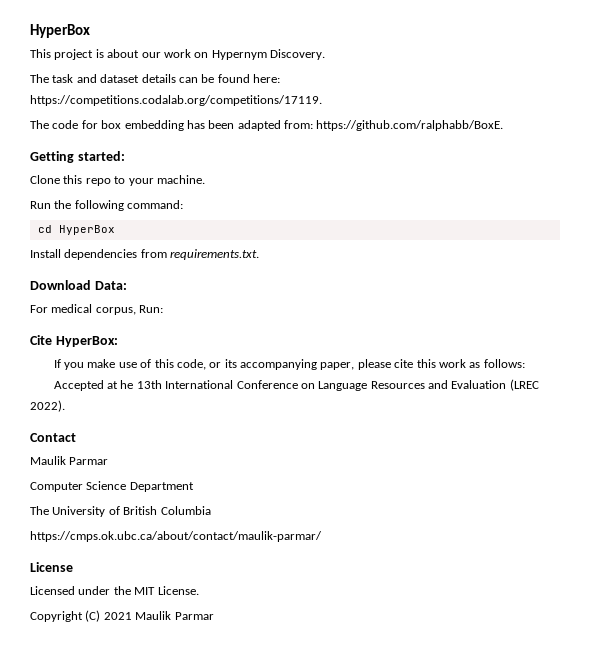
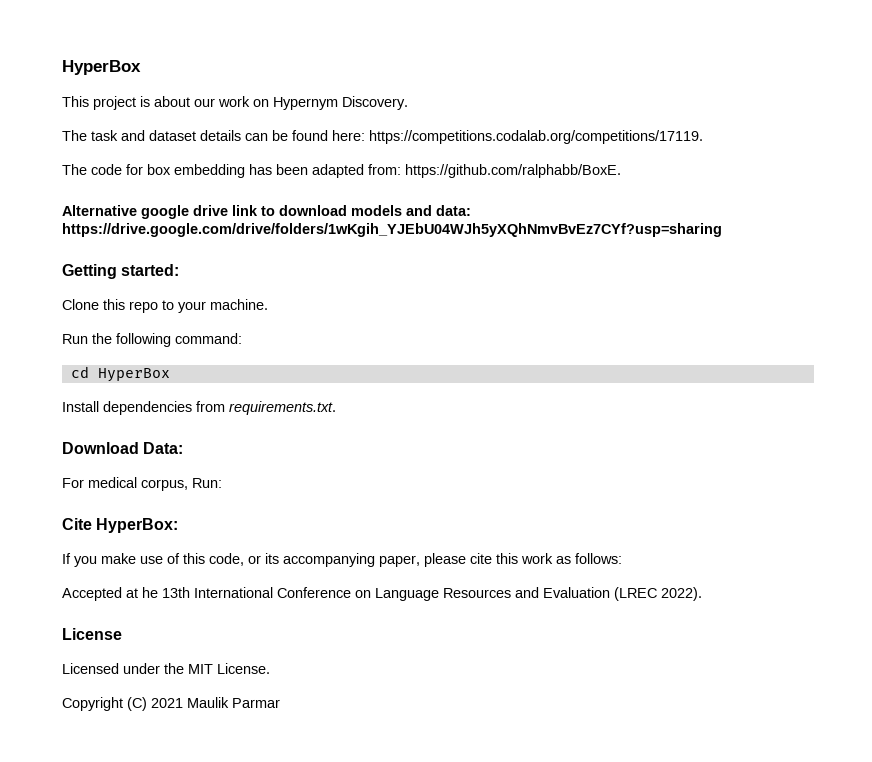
(504, 125) none -> [62,205,471,219] [62,223,722,237] // Alternative google drive link to download models and data: https://drive.google.com/drive/folders/1wKgih_YJEbU04WJh5yXQhNmvBvEz7CYf?usp=sharing
[30,433,76,442] [30,456,109,465] [30,481,194,492] [30,506,211,517] [30,531,322,542] // Contact // Maulik Parmar // Computer Science Department // The University of British Columbia // https://cmps.ok.ubc.ca/about/contact/maulik-parmar/ -> (702, 594) none

